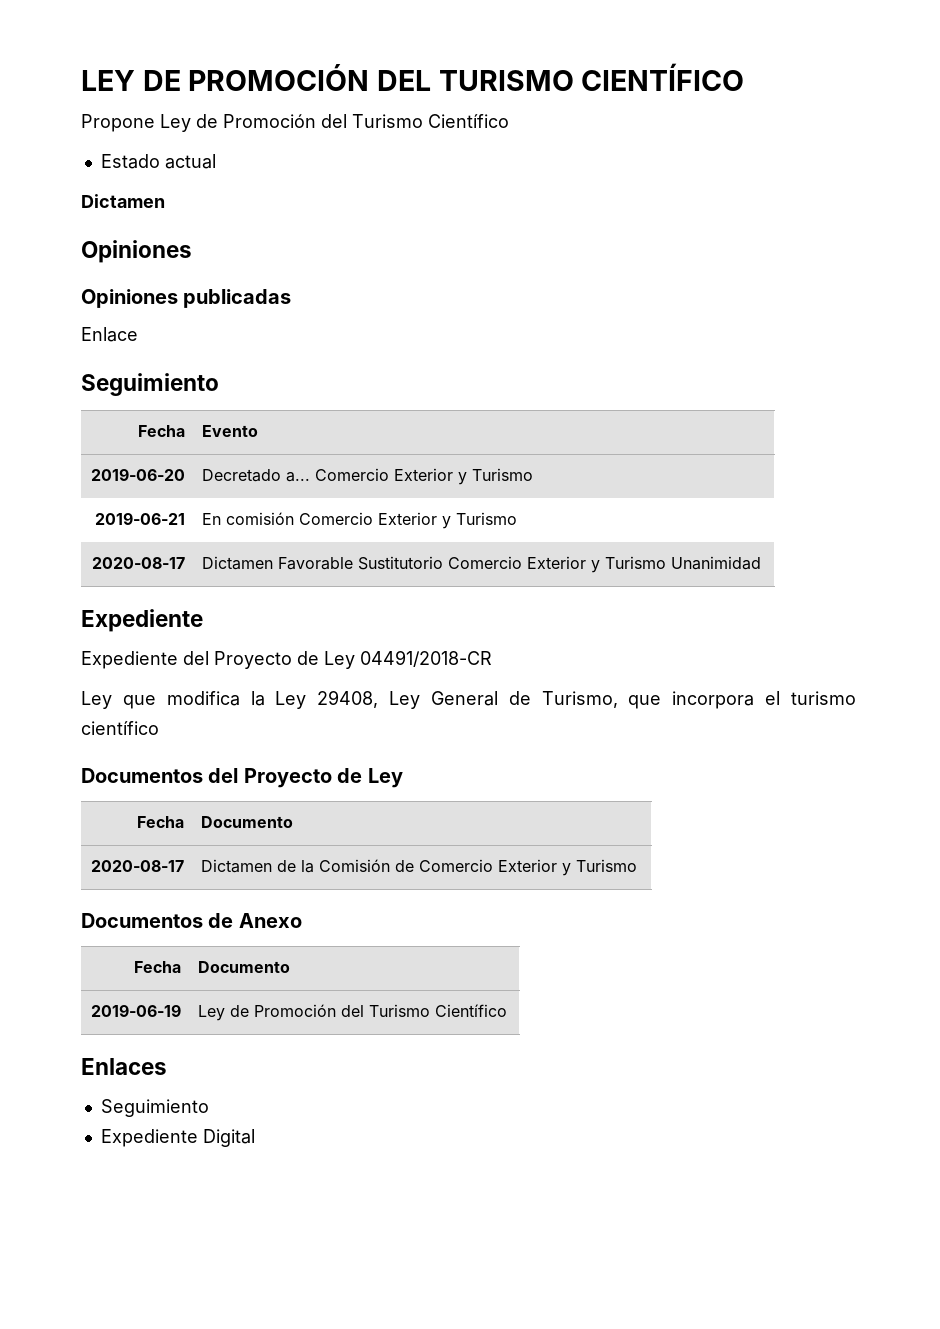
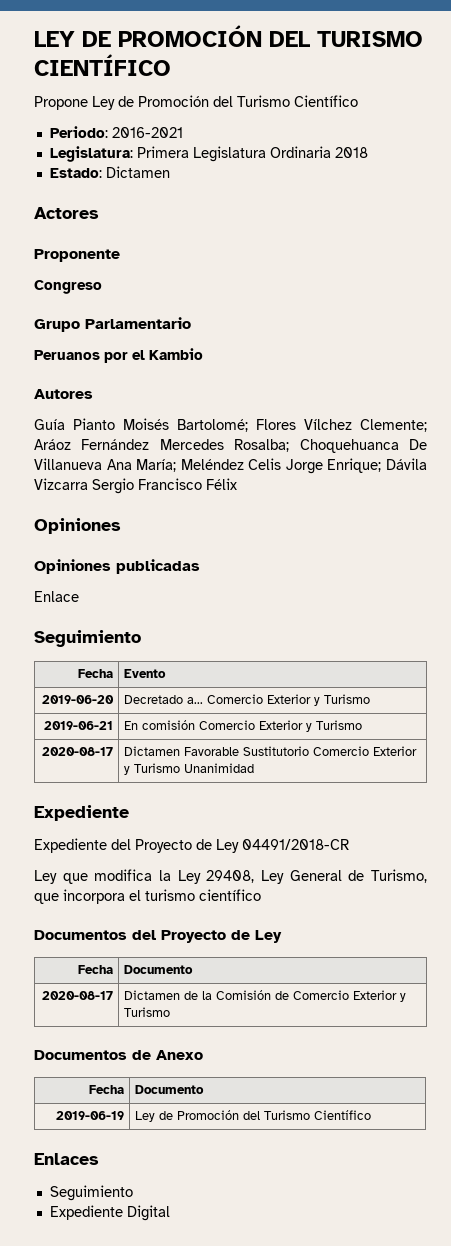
[100,154,216,169] [81,194,165,208] Estado actual // Dictamen -> [49,126,183,138] [49,146,368,162] [49,166,170,178] [34,207,99,219] [34,249,120,262] [34,280,102,294] [34,317,191,332] [34,348,203,363] [34,389,93,399] [34,418,427,432] [34,439,427,453] [34,458,427,474] [34,478,237,494] Periodo: 2016-2021 // Legislatura: Primera Legislatura Ordinaria 2018 // Estado: Dictamen // Actores // Proponente // Congreso // Grupo Parlamentario // Peruanos por el Kambio // Autores // Guía Pianto Moisés Bartolomé; Flores Vílchez Clemente; Aráoz Fernández Mercedes Rosalba; Choquehuanca De Villanueva Ana María; Meléndez Celis Jorge Enrique; Dávila Vizcarra Sergio Francisco Félix

